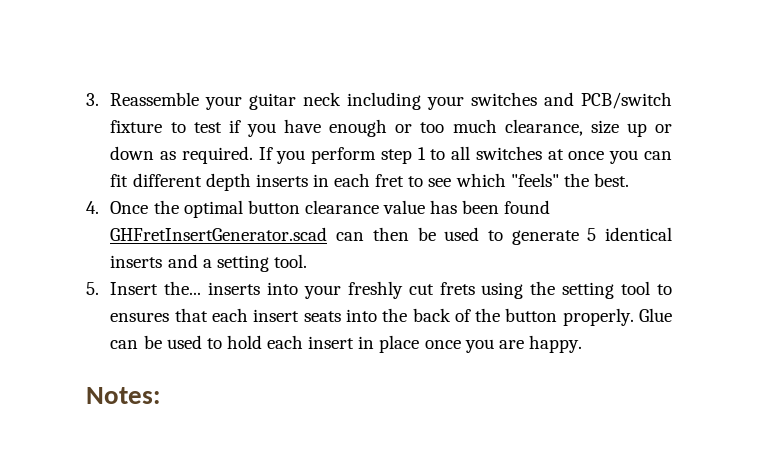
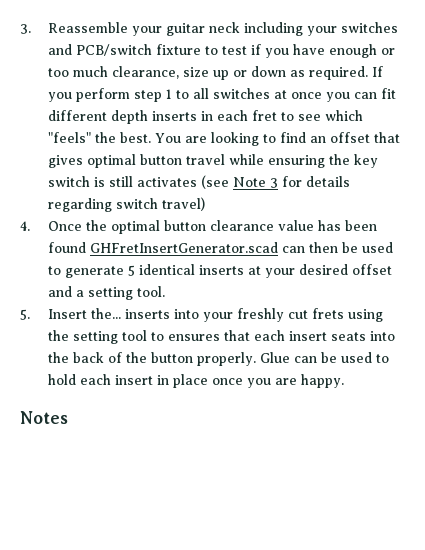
(629, 180) none -> [154,132,400,146] [47,154,378,168] [47,175,350,189] [47,197,205,212] You are looking to find an offset that gives optimal button travel while ensuring the key switch is still activates (see Note 3 for details regarding switch travel)
(163, 261) none -> [247,264,392,278] at your desired offset
[86,387,160,404] Notes: -> [20,411,68,424] Notes

